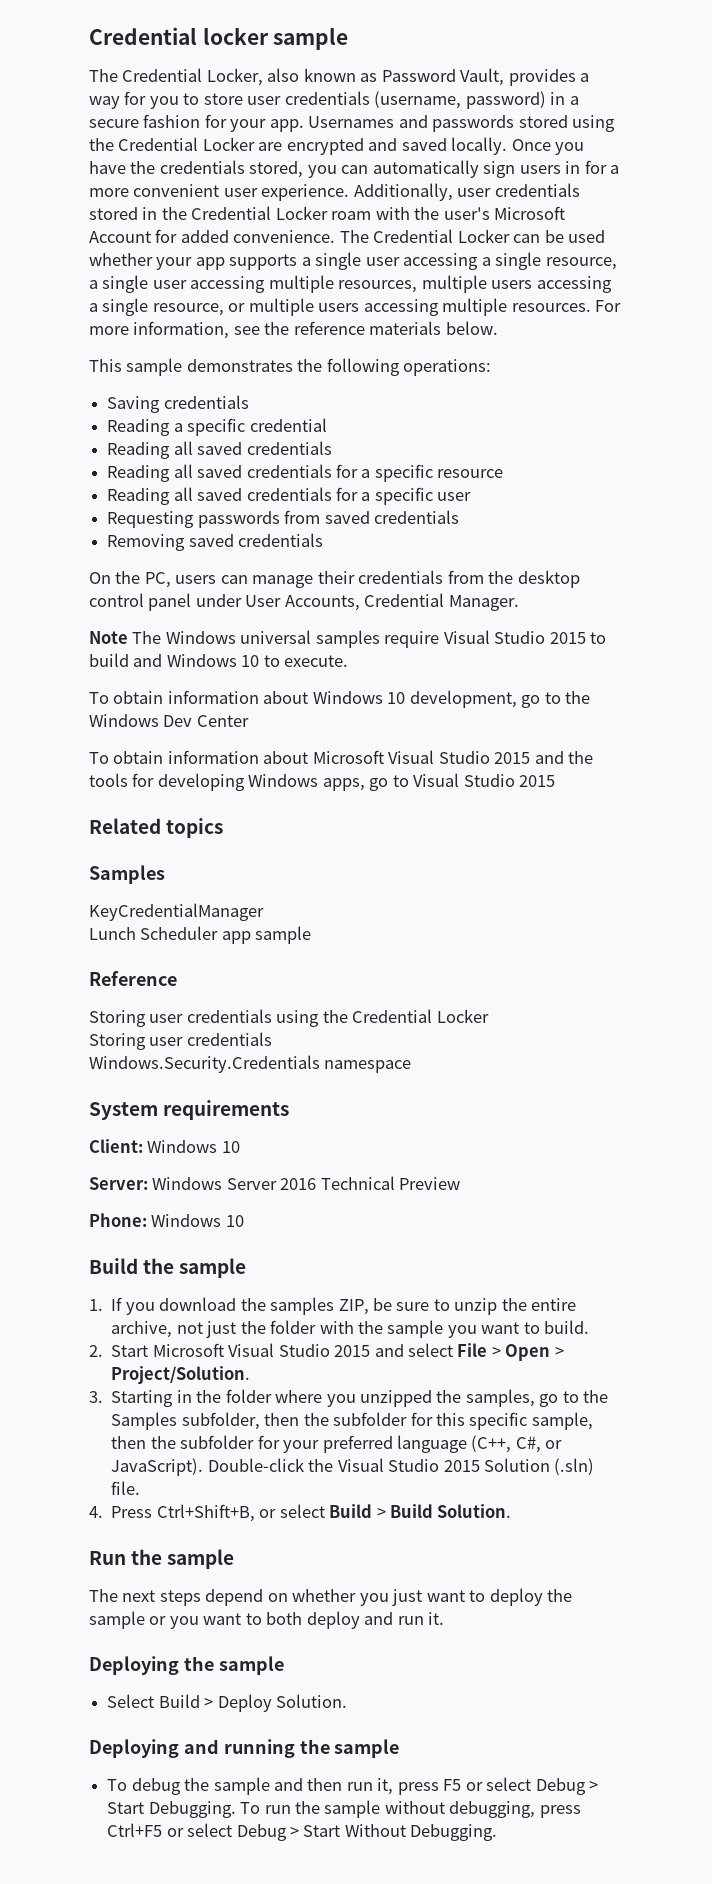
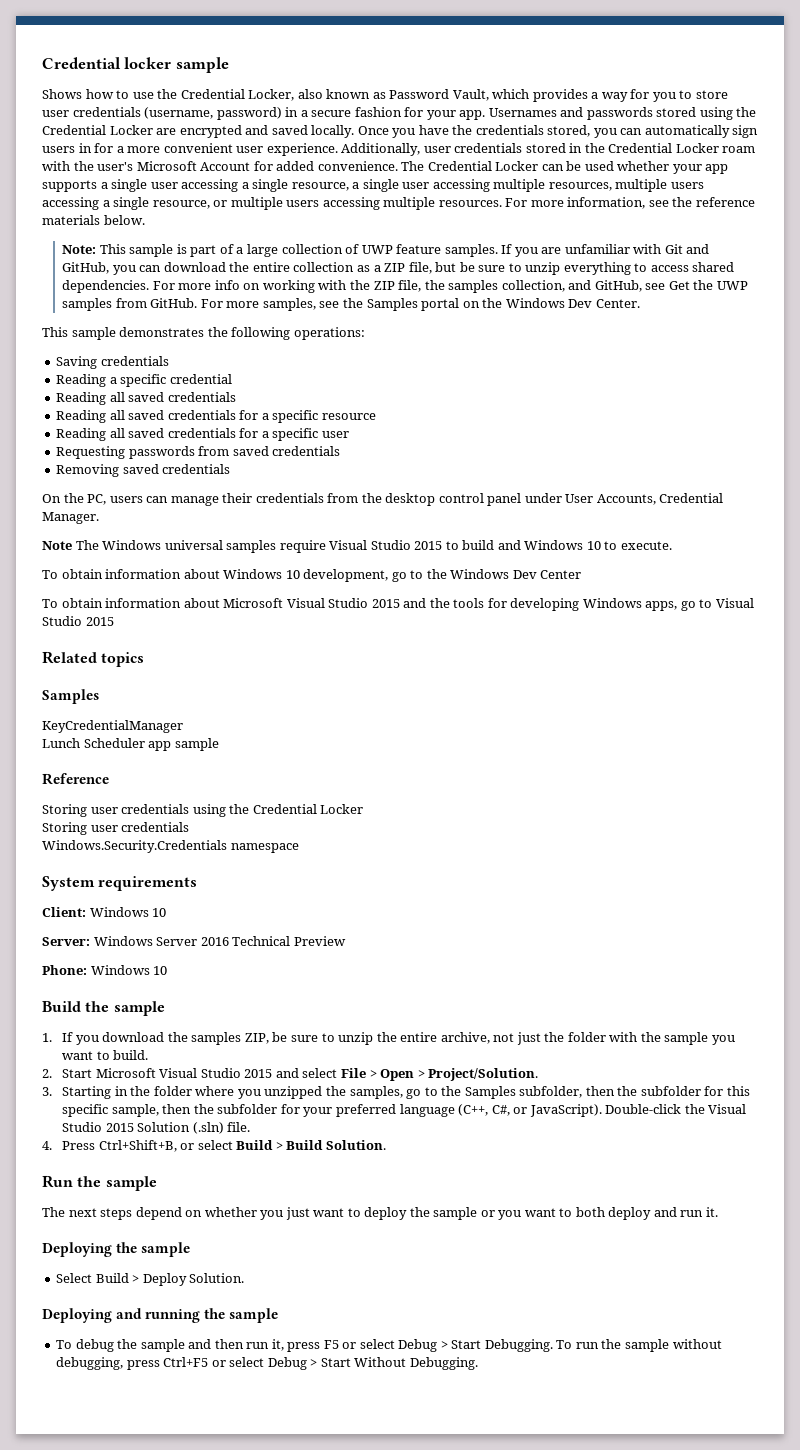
[89,69,118,82] The -> [42,89,178,99] Shows how to use the
(505, 77) none -> [492,89,530,99] which
(498, 328) none -> [62,244,710,257] [62,262,735,275] [62,280,748,293] [62,298,640,311] // Note: This sample is part of a large collection of UWP feature samples. If you are unfamiliar with Git and GitHub, you can download the entire collection as a ZIP file, but be sure to unzip everything to access shared dependencies. For more info on working with the ZIP file, the samples collection, and GitHub, see Get the UWP samples from GitHub. For more samples, see the Samples portal on the Windows Dev Center.

